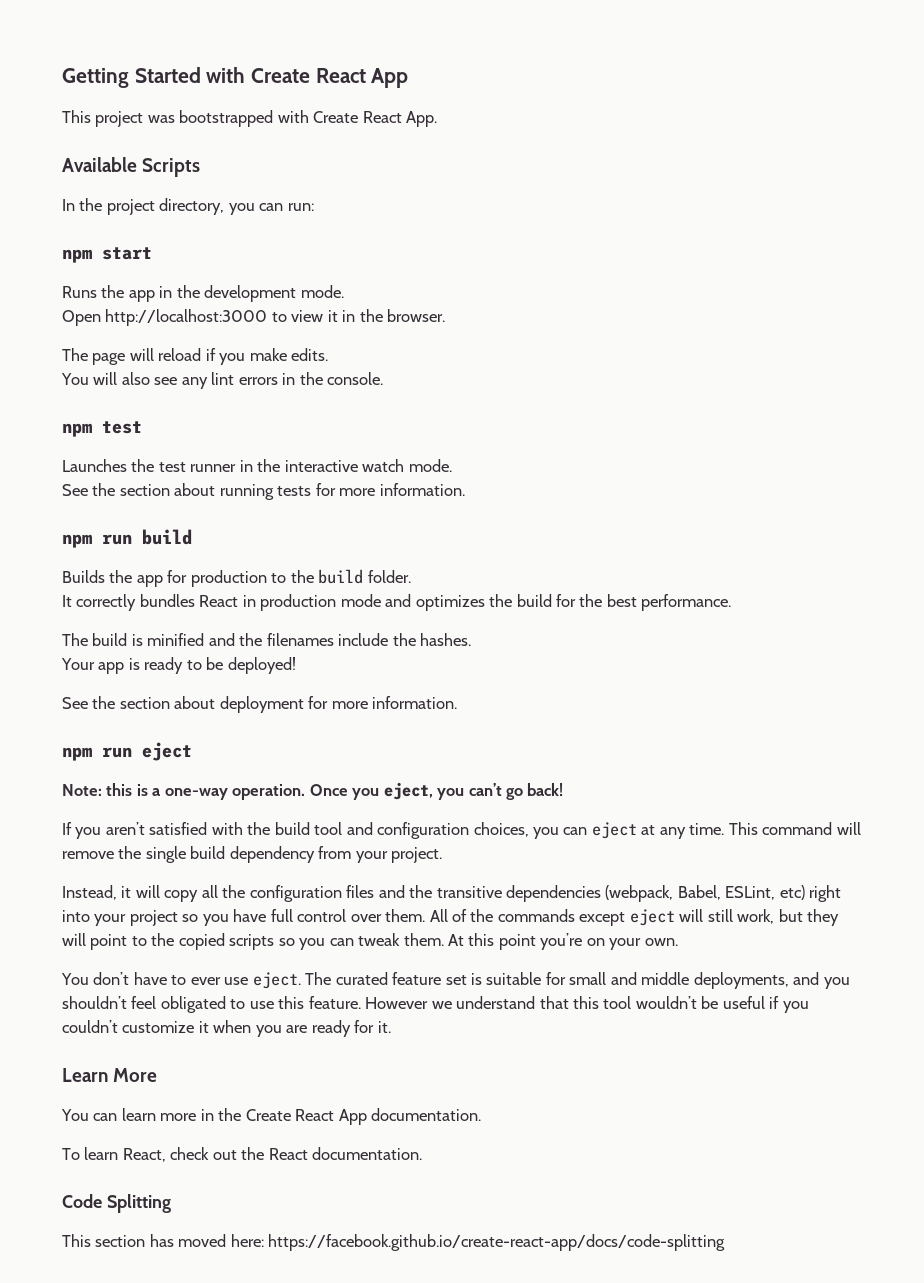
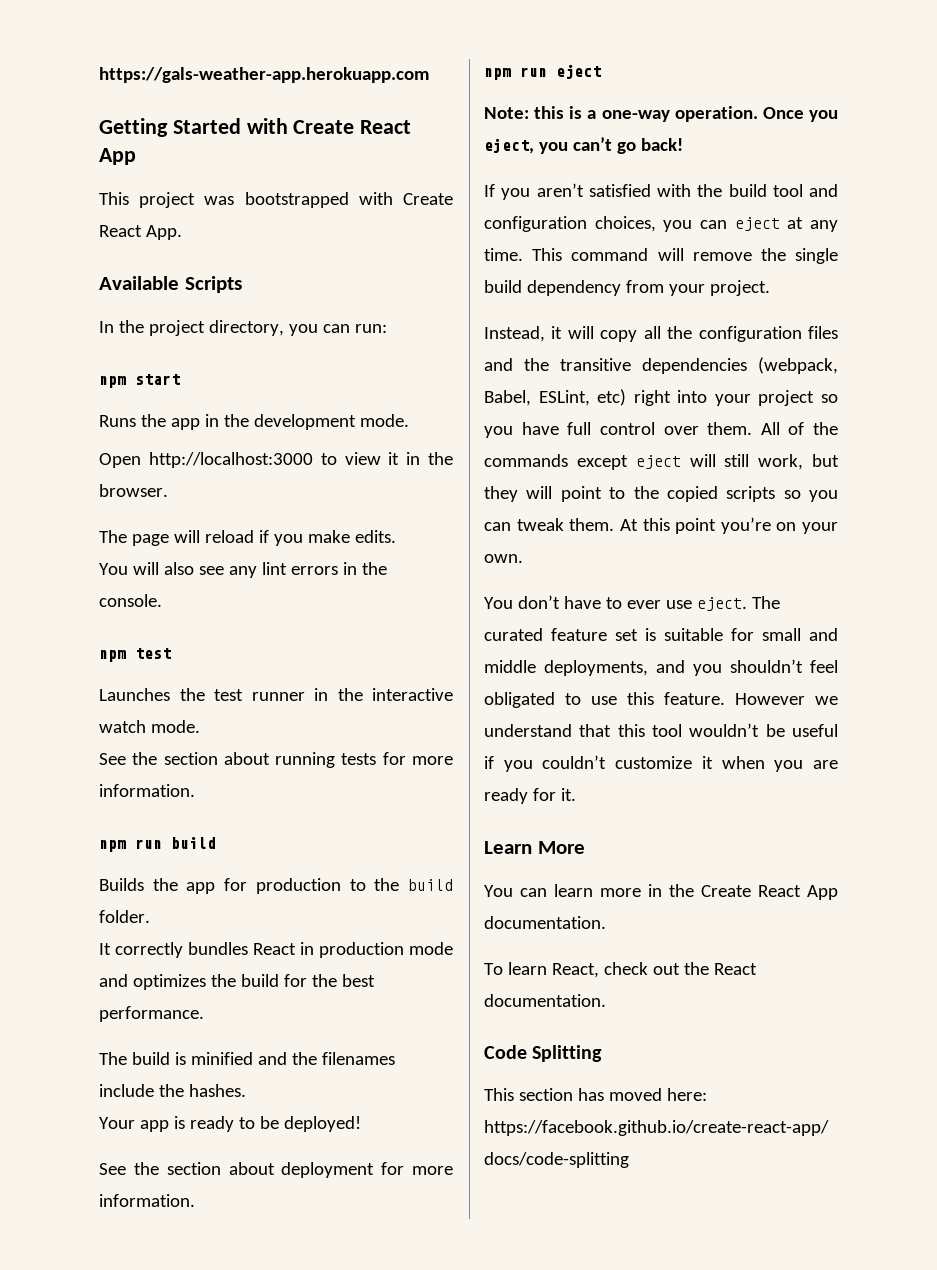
(62, 78) none -> [99,67,429,83] https://gals-weather-app.herokuapp.com //

